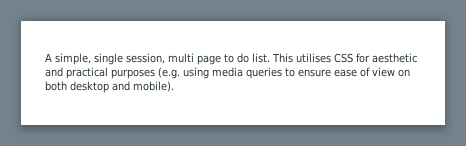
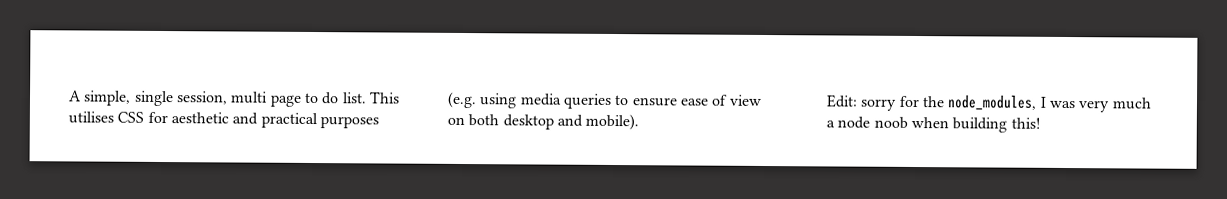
(174, 86) none -> [826,94,1152,113] [826,116,1041,133] // Edit: sorry for the node_modules, I was very much a node noob when building this!

